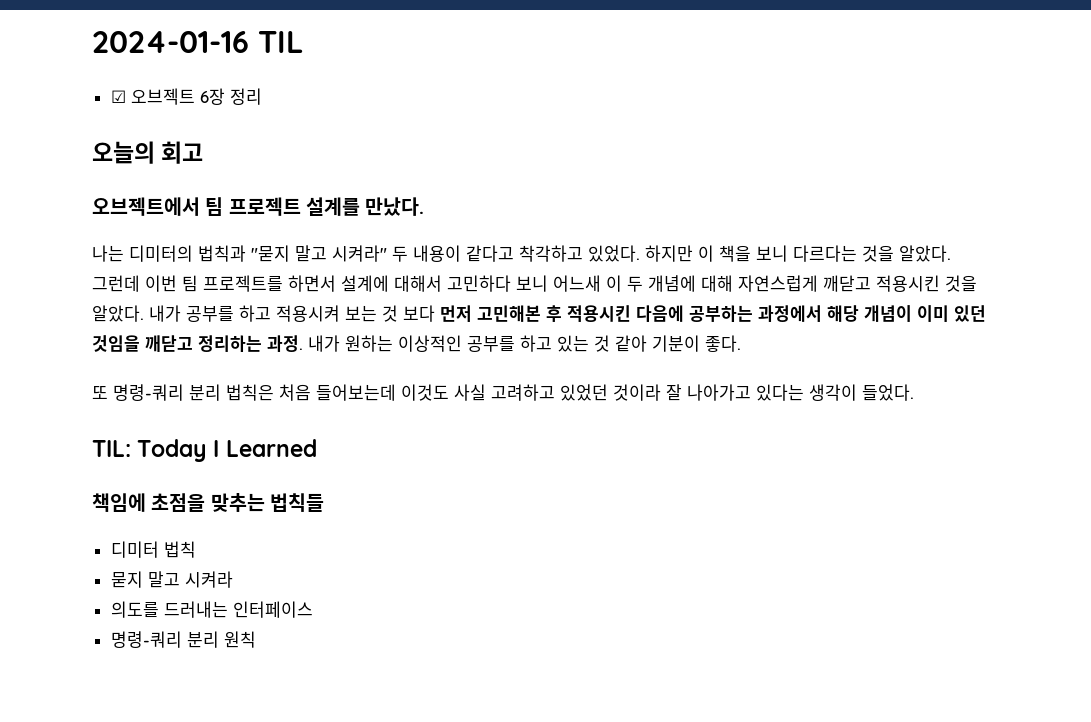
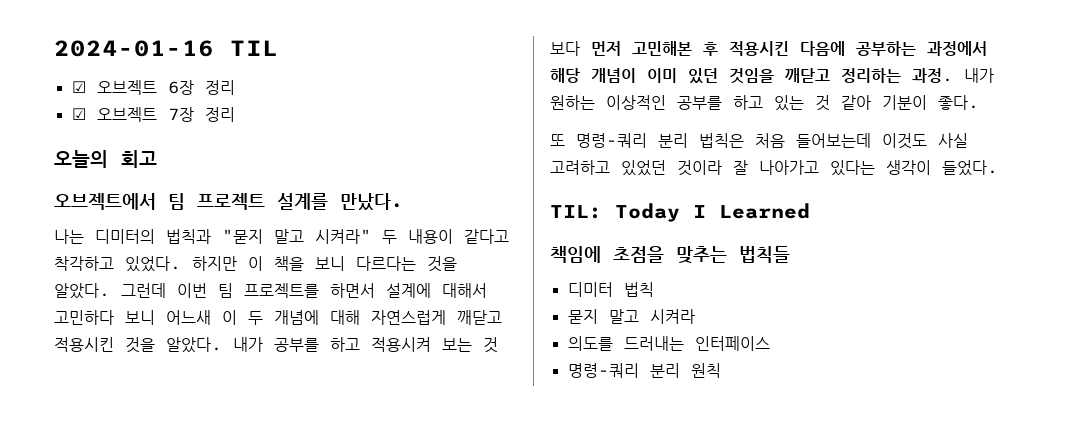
(262, 96) none -> [71,107,235,122] // ☑ 오브젝트 7장 정리

